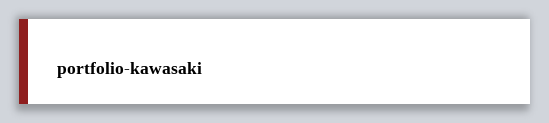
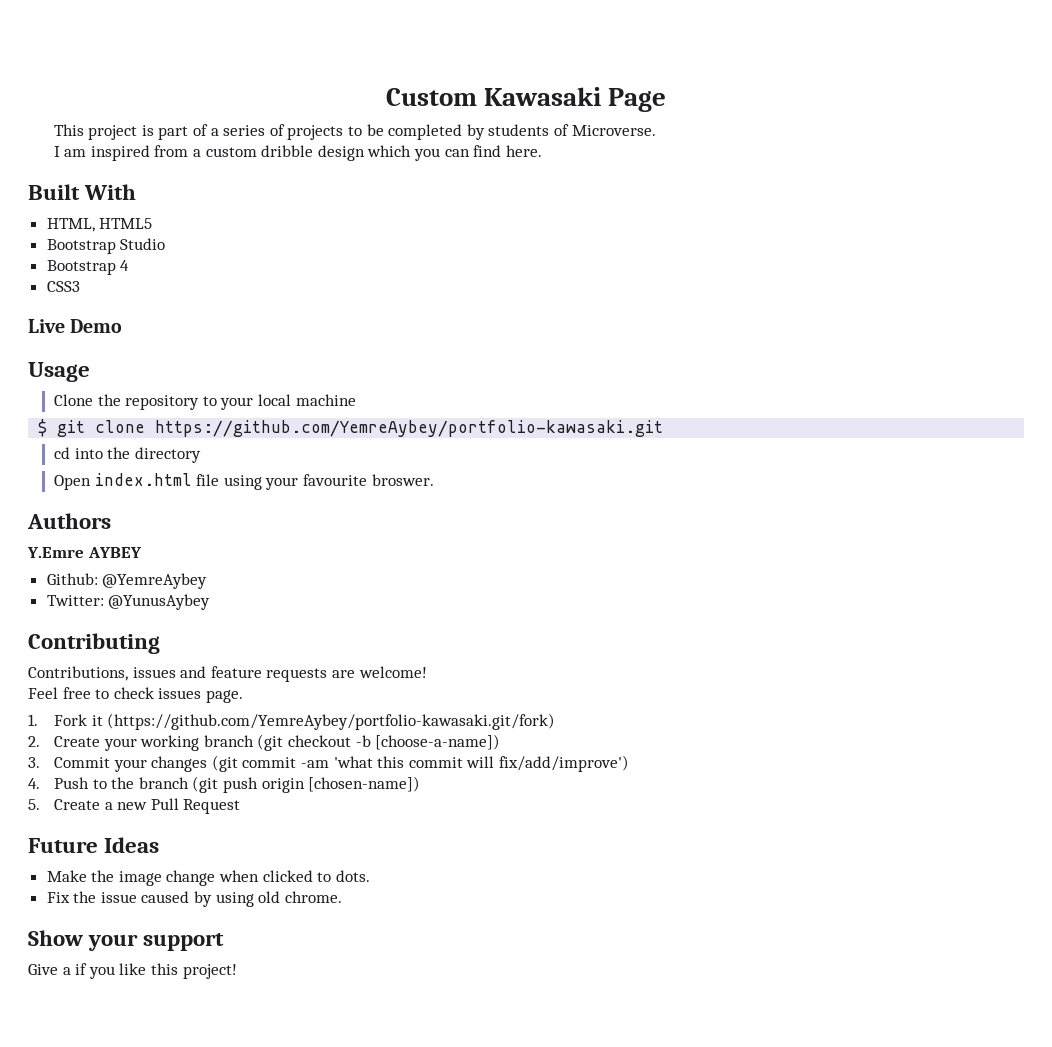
[57,62,202,78] portfolio-kawasaki -> [385,87,667,112] [53,124,656,140] [53,145,542,161] [28,184,137,200] [46,218,153,232] [46,238,166,254] [46,260,130,275] [46,281,80,292] [28,319,123,333] [28,362,90,382] [54,394,356,410] [38,419,664,437] [54,447,201,463] [54,473,434,490] [27,513,111,529] [27,547,142,558] [46,573,208,589] [46,594,211,610] [28,633,160,654] [28,666,427,682] [28,687,243,703] [28,713,556,730] [28,734,501,751] [28,755,629,772] [28,776,421,793] [28,798,241,814] [28,837,160,853] [46,870,370,886] [46,891,342,907] [28,930,225,951] [28,963,237,979] Custom Kawasaki Page // This project is part of a series of projects to be completed by students of Microverse. // I am inspired from a custom dribble design which you can find here. // Built With // HTML, HTML5 // Bootstrap Studio // Bootstrap 4 // CSS3 // Live Demo // Usage // Clone the repository to your local machine // $ git clone https://github.com/YemreAybey/portfolio-kawasaki.git // cd into the directory // Open index.html file using your favourite broswer. // Authors // Y.Emre AYBEY // Github: @YemreAybey // Twitter: @YunusAybey // Contributing // Contributions, issues and feature requests are welcome! // Feel free to check issues page. // 1. Fork it (https://github.com/YemreAybey/portfolio-kawasaki.git/fork) // 2. Create your working branch (git checkout -b [choose-a-name]) // 3. Commit your changes (git commit -am 'what this commit will fix/add/improve') // 4. Push to the branch (git push origin [chosen-name]) // 5. Create a new Pull Request // Future Ideas // Make the image change when clicked to dots. // Fix the issue caused by using old chrome. // Show your support // Give a if you like this project!

